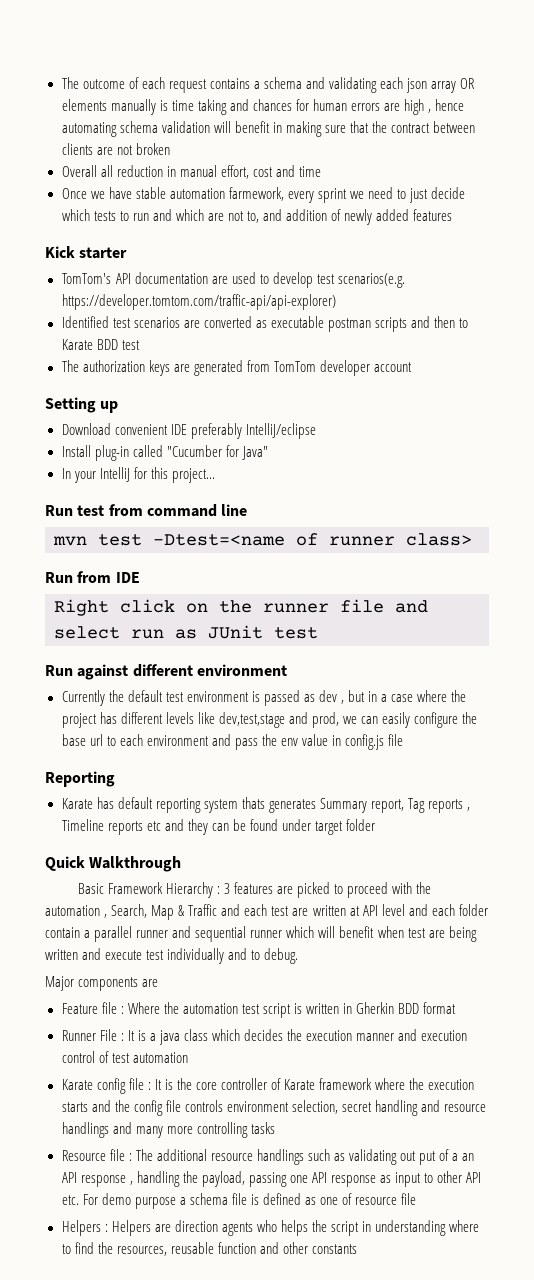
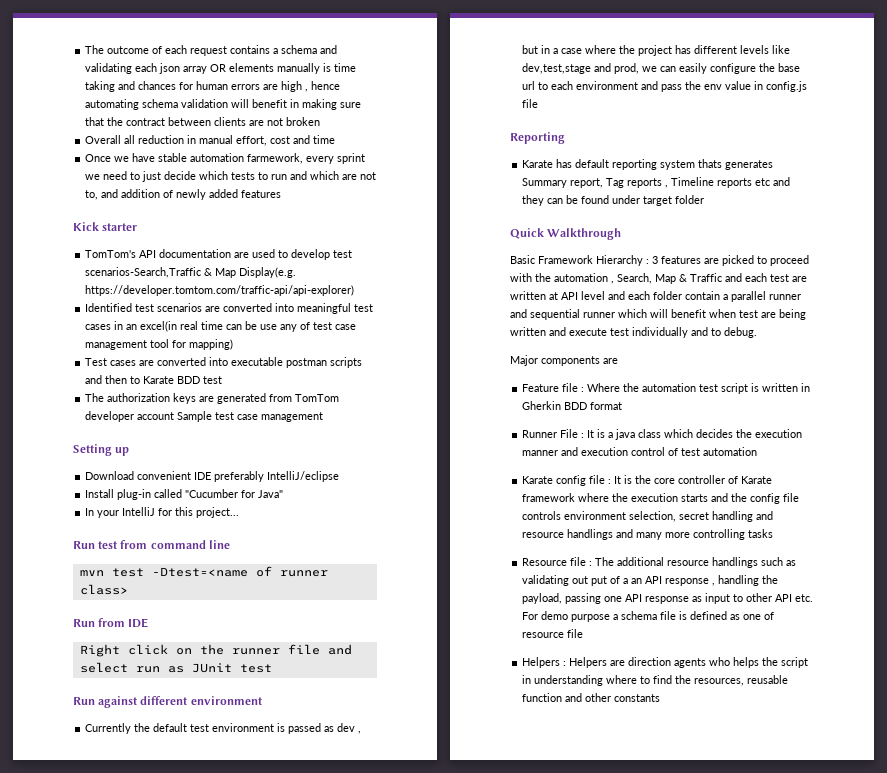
[337,273,405,288] scenarios(e.g. -> [85,267,297,278] scenarios-Search,Traffic & Map Display(e.g.
[255,320,267,328] as -> [275,303,374,314] [85,321,357,332] [85,339,234,350] [85,357,229,366] into meaningful test cases in an excel(in real time can be use any of test case management tool for mapping) // Test cases are converted into
(412, 367) none -> [177,411,324,422] Sample test case management

